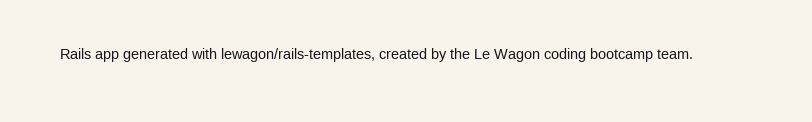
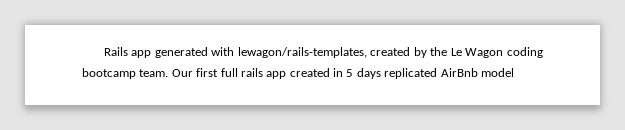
(693, 54) none -> [171,68,514,79] Our first full rails app created in 5 days replicated AirBnb model

